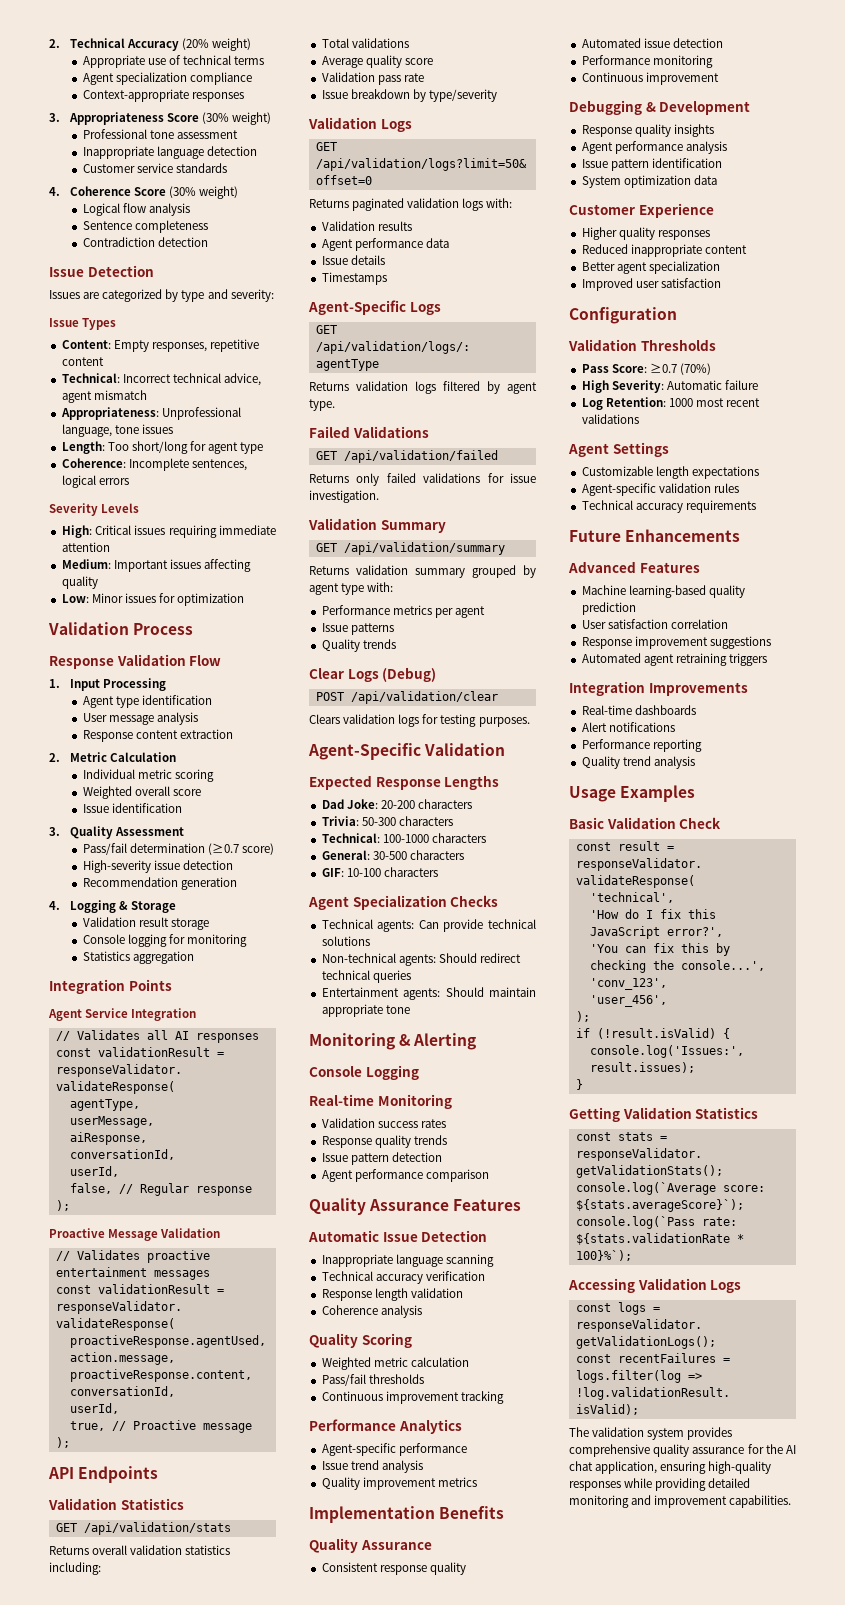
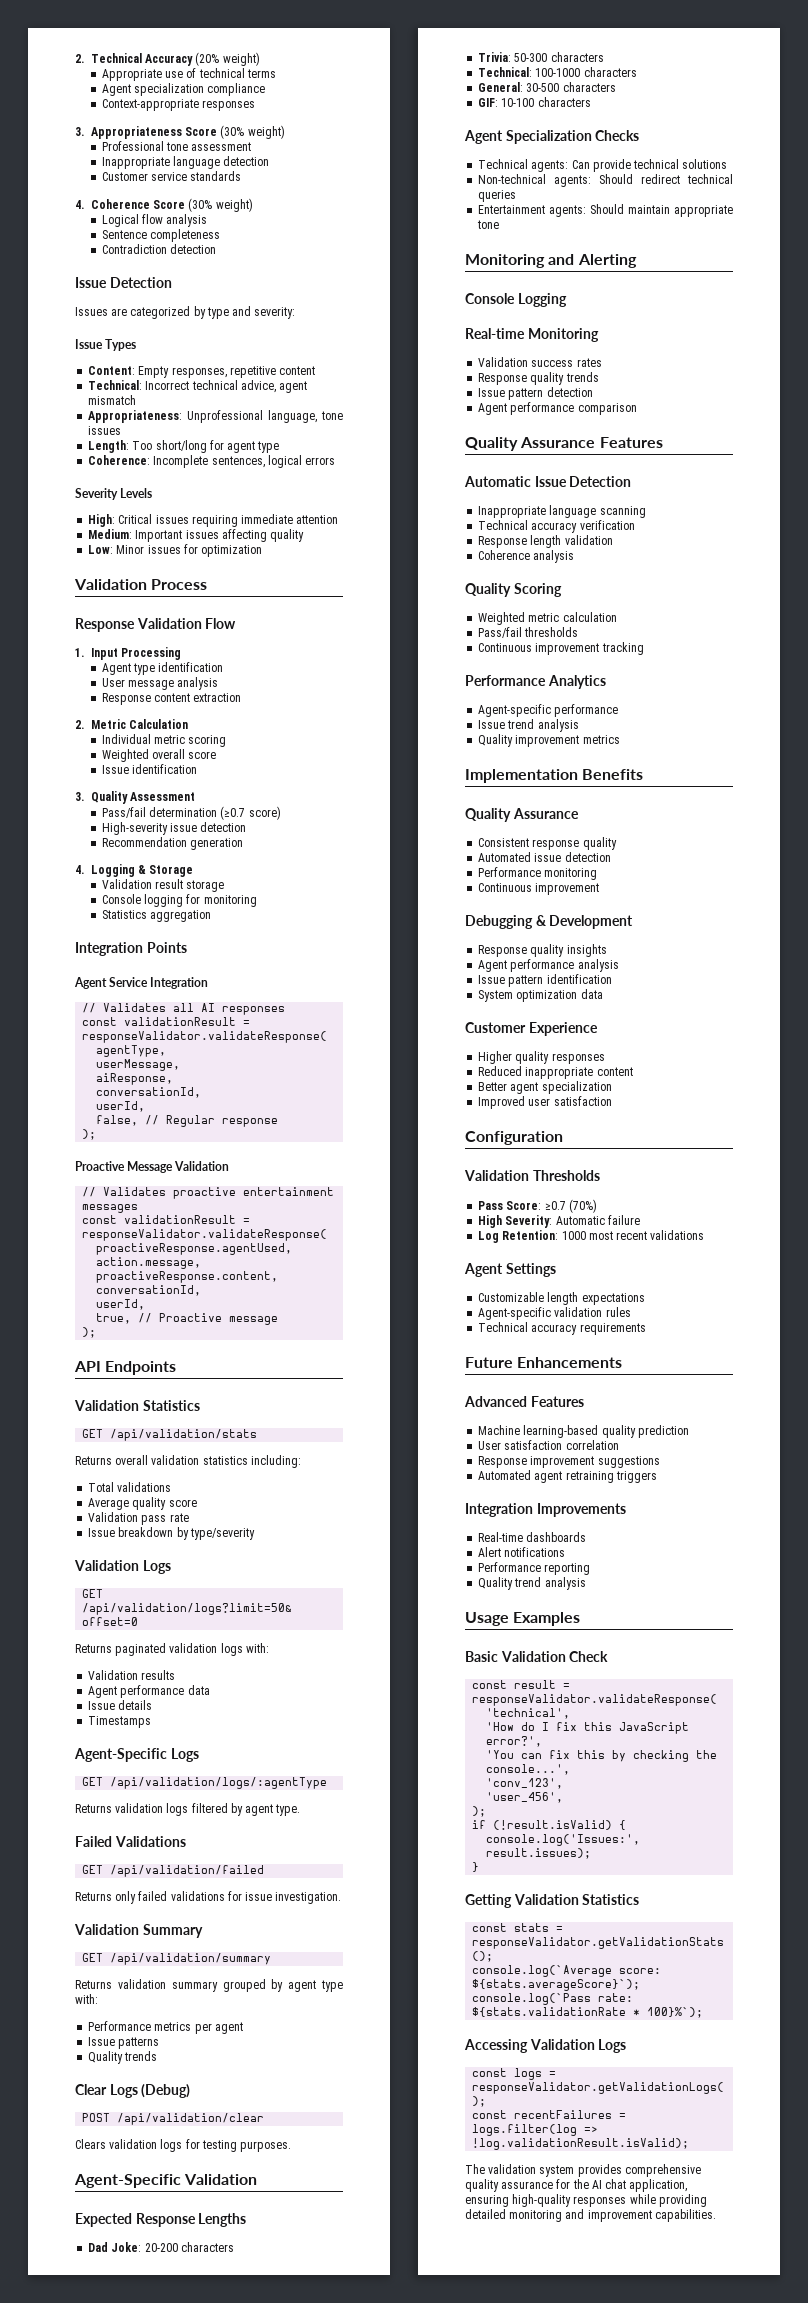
[399,1034,412,1046] & -> [548,254,575,265] and

